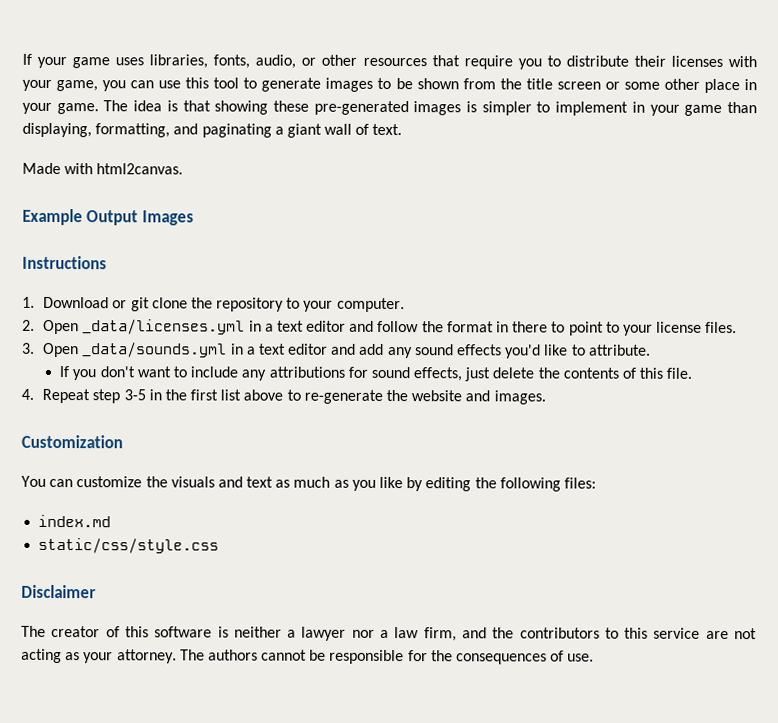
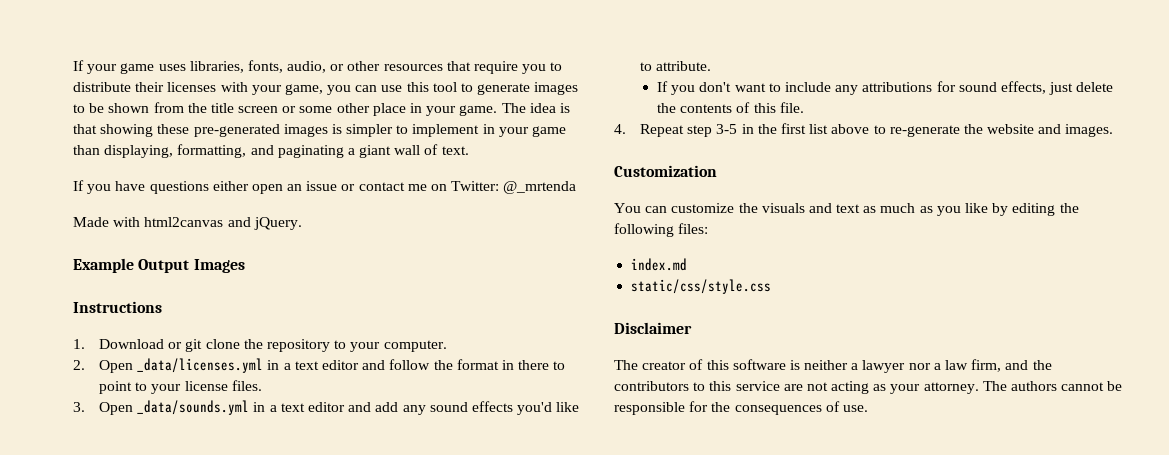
(403, 129) none -> [73,180,577,194] // If you have questions either open an issue or contact me on Twitter: @_mrtenda
[96,163,184,175] html2canvas. -> [144,217,302,230] html2canvas and jQuery.

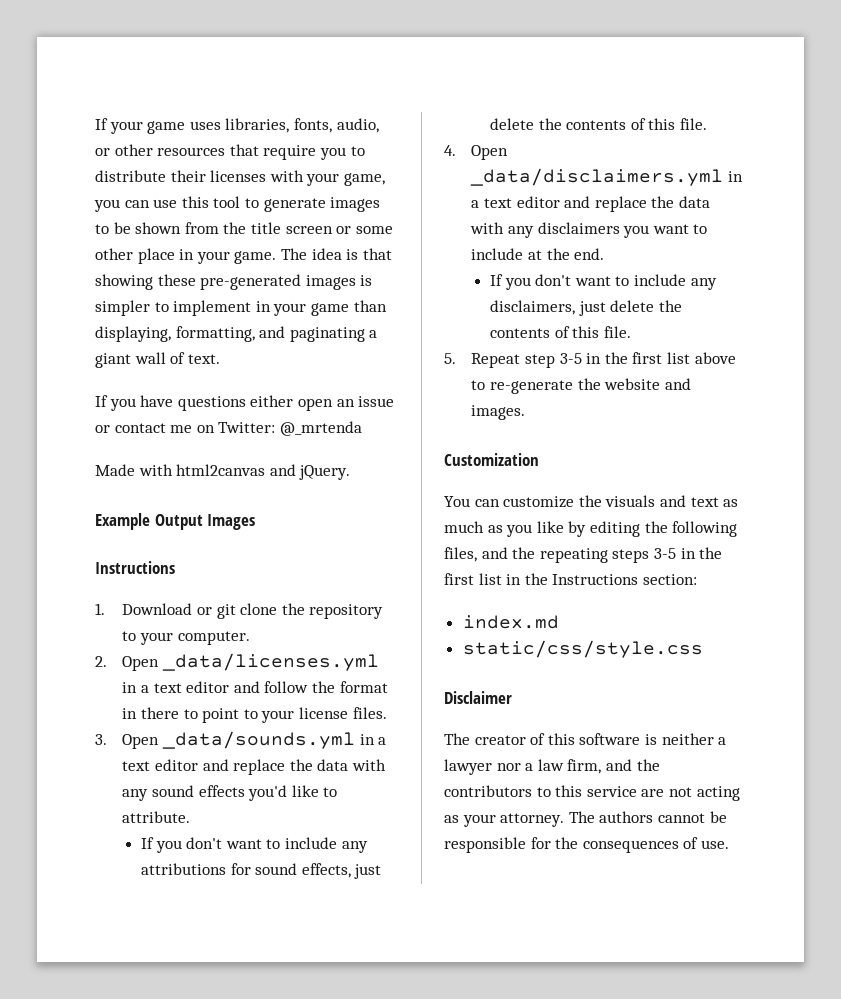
[375,402,399,412] add -> [233,759,386,775] replace the data with
(626, 129) none -> [471,145,509,160] [470,168,744,186] [471,196,710,212] [470,222,708,238] [471,248,605,260] [490,274,717,290] [490,300,682,316] [490,326,631,338] [444,353,456,364] Open _data/disclaimers.yml in a text editor and replace the data with any disclaimers you want to include at the end. // If you don't want to include any disclaimers, just delete the contents of this file. // 5.
[678,223,709,234] files: -> [444,547,723,563] [444,573,697,585] files, and the repeating steps 3-5 in the first list in the Instructions section:

